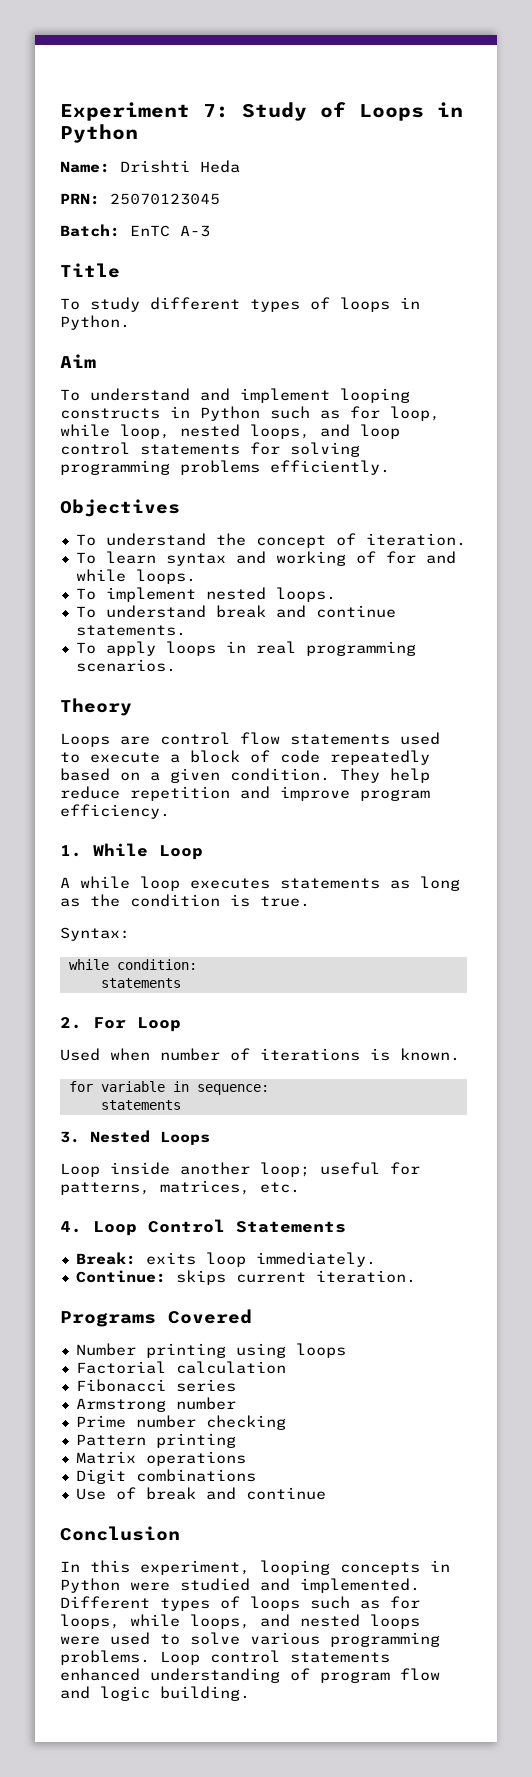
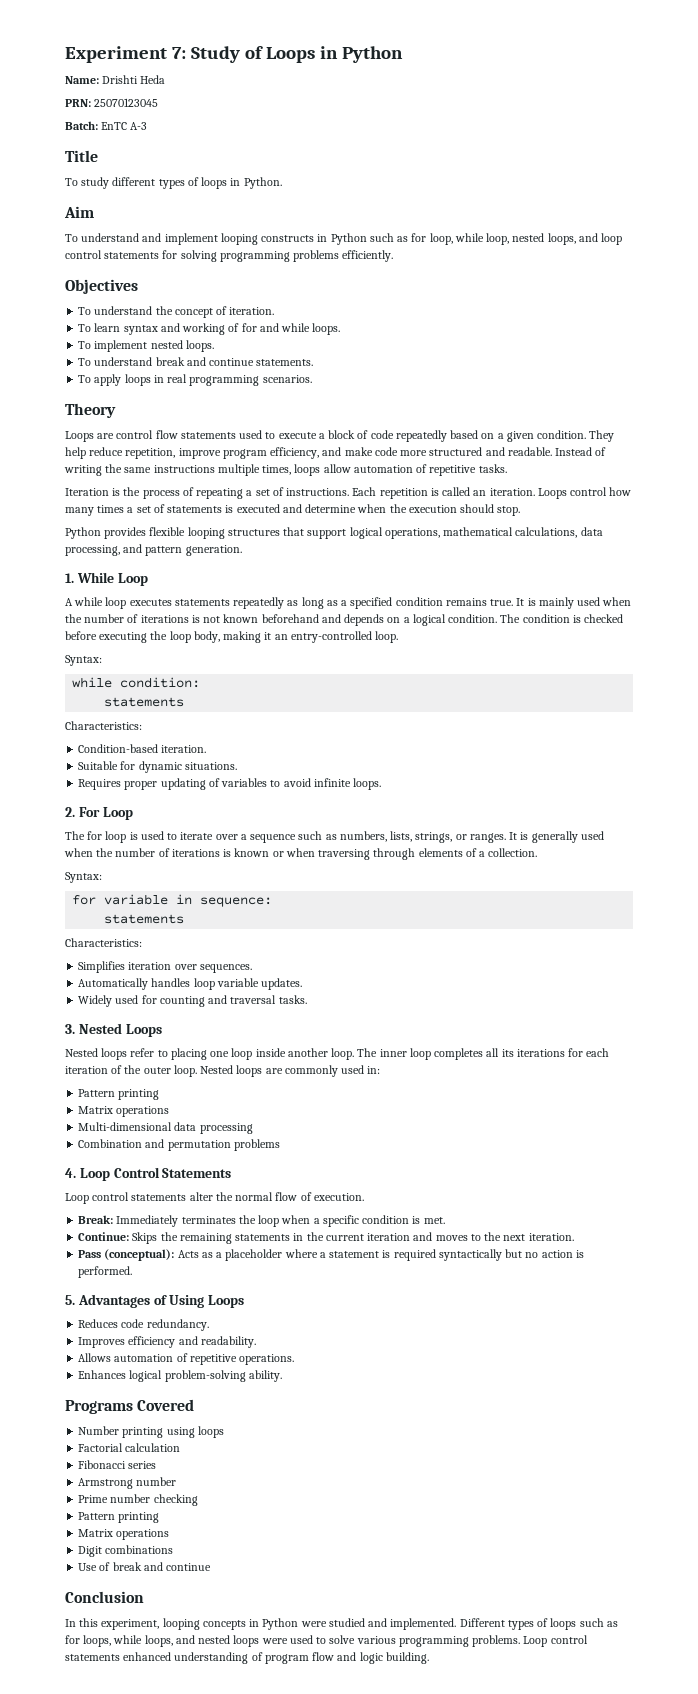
[130,786,430,801] [60,804,170,819] repetition and improve program efficiency. -> [125,447,607,459] [64,464,507,476] [65,487,632,499] [65,504,521,516] [65,527,603,539] [65,544,242,556] repetition, improve program efficiency, and make code more structured and readable. Instead of writing the same instructions multiple times, loops allow automation of repetitive tasks. // Iteration is the process of repeating a set of instructions. Each repetition is called an iteration. Loops control how many times a set of statements is executed and determine when the execution should stop. // Python provides flexible looping structures that support logical operations, mathematical calculations, data processing, and pattern generation.
(380, 883) none -> [233,597,285,609] repeatedly
[90,894,310,907] [60,927,130,941] [68,959,197,970] [100,978,181,988] [60,1017,181,1032] [60,1048,460,1061] the condition is true. // Syntax: // while condition: // statements // 2. For Loop // Used when number of iterations is known. -> [341,597,632,609] [65,614,624,626] [65,631,399,643] [65,655,102,666] [72,677,201,688] [104,697,185,707] [65,721,142,730] [78,744,207,753] [78,761,237,773] [78,778,382,790] [65,807,133,820] [65,831,604,843] [64,848,538,860] [65,872,102,883] a specified condition remains true. It is mainly used when the number of iterations is not known beforehand and depends on a logical condition. The condition is checked before executing the loop body, making it an entry-controlled loop. // Syntax: // while condition: // statements // Characteristics: // Condition-based iteration. // Suitable for dynamic situations. // Requires proper updating of variables to avoid infinite loops. // 2. For Loop // The for loop is used to iterate over a sequence such as numbers, lists, strings, or ranges. It is generally used when the number of iterations is known or when traversing through elements of a collection. // Syntax:
[60,1130,210,1145] [60,1162,420,1177] [60,1180,300,1195] [60,1219,346,1236] [75,1252,376,1267] [75,1270,416,1285] 3. Nested Loops // Loop inside another loop; useful for patterns, matrices, etc. // 4. Loop Control Statements // Break: exits loop immediately. // Continue: skips current iteration. -> [65,938,142,947] [78,961,252,973] [78,978,303,990] [78,995,307,1007] [65,1023,162,1037] [65,1048,610,1060] [65,1065,381,1077] [78,1089,160,1100] [78,1106,170,1117] [78,1122,253,1134] [78,1139,280,1151] [65,1167,232,1181] [65,1192,364,1204] [78,1215,445,1227] [78,1232,574,1244] [78,1249,584,1261] [78,1266,133,1278] [65,1294,245,1308] [78,1319,209,1331] [78,1336,256,1348] [78,1353,295,1365] [78,1370,282,1382] Characteristics: // Simplifies iteration over sequences. // Automatically handles loop variable updates. // Widely used for counting and traversal tasks. // 3. Nested Loops // Nested loops refer to placing one loop inside another loop. The inner loop completes all its iterations for each iteration of the outer loop. Nested loops are commonly used in: // Pattern printing // Matrix operations // Multi-dimensional data processing // Combination and permutation problems // 4. Loop Control Statements // Loop control statements alter the normal flow of execution. // Break: Immediately terminates the loop when a specific condition is met. // Continue: Skips the remaining statements in the current iteration and moves to the next iteration. // Pass (conceptual): Acts as a placeholder where a statement is required syntactically but no action is performed. // 5. Advantages of Using Loops // Reduces code redundancy. // Improves efficiency and readability. // Allows automation of repetitive operations. // Enhances logical problem-solving ability.

